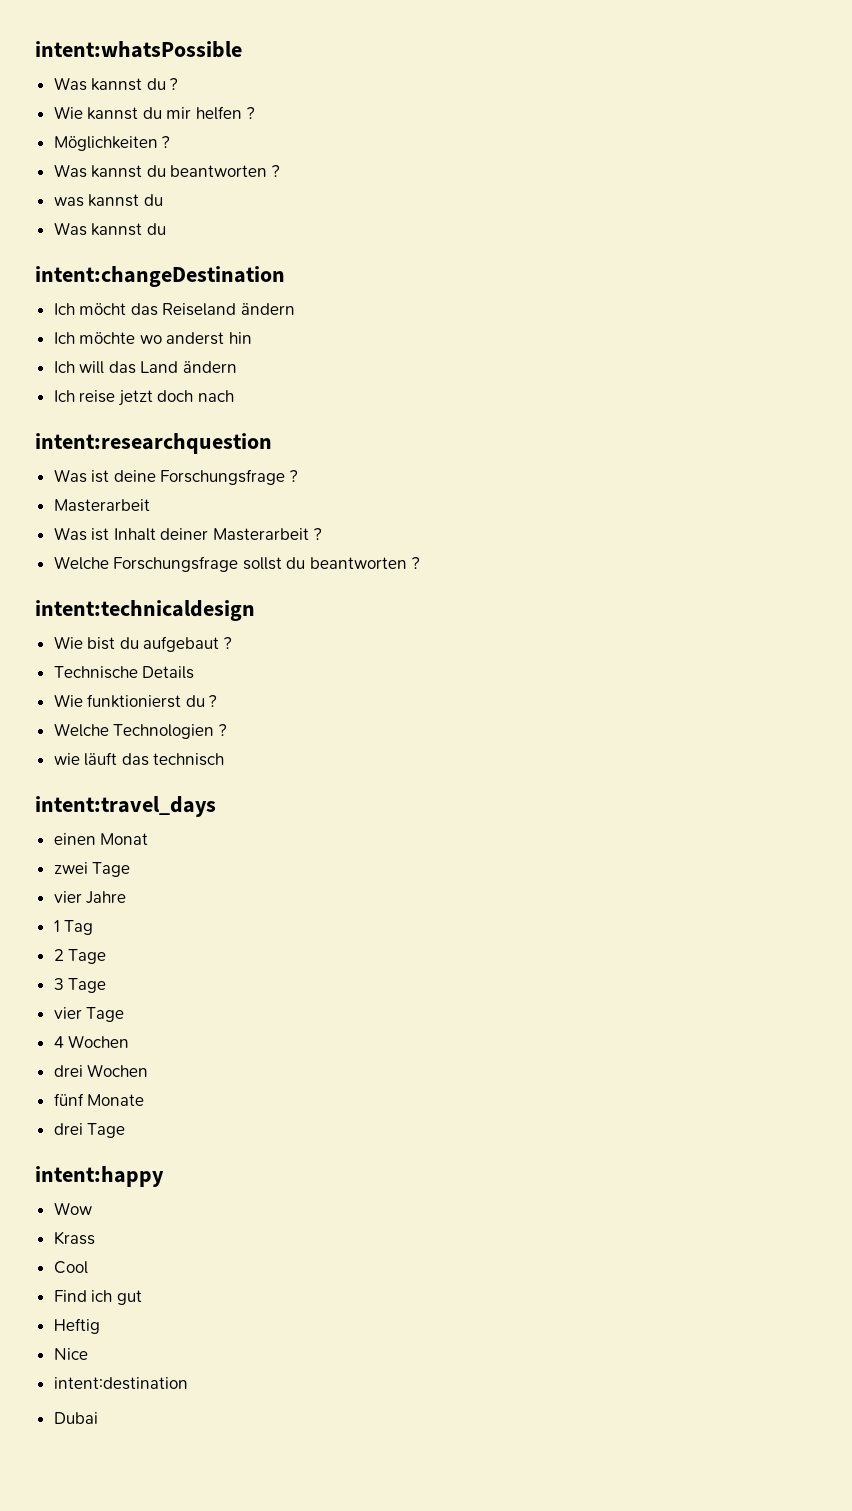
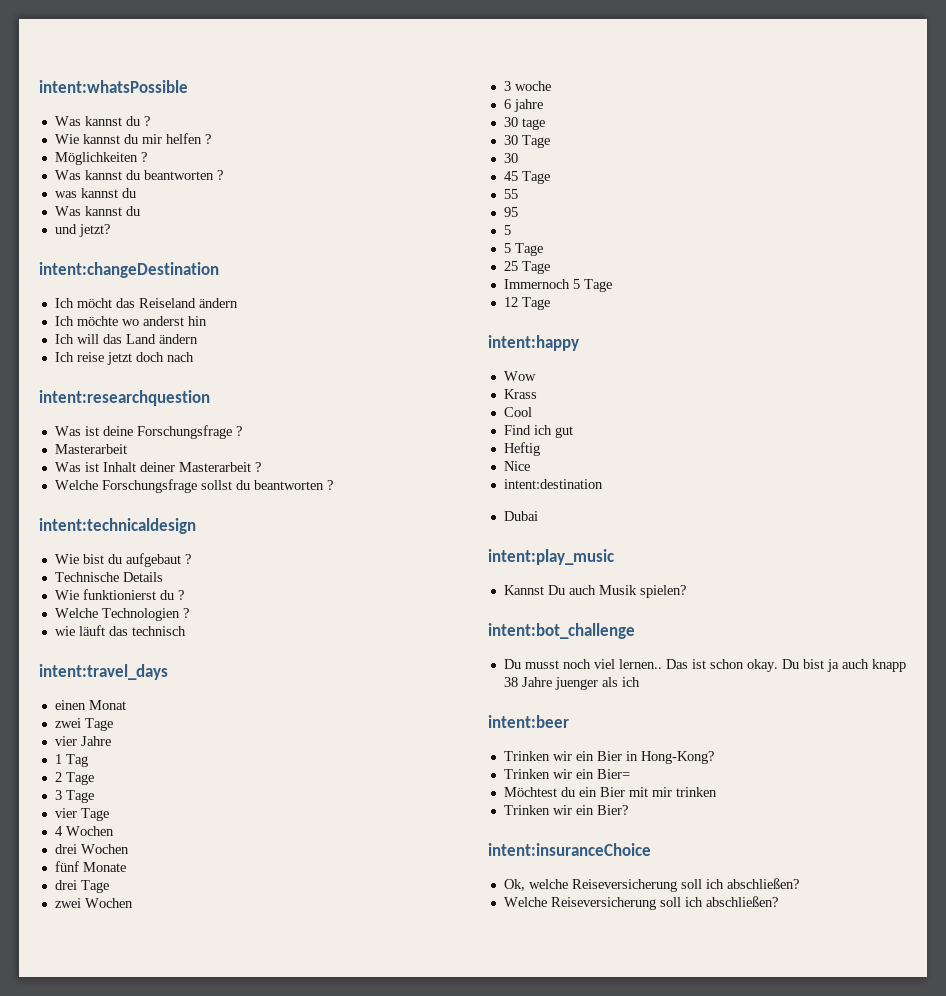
(166, 229) none -> [54,224,110,237] // und jetzt?
(126, 1130) none -> [54,898,133,908] [503,81,551,91] [503,99,543,112] [503,117,545,130] [503,135,550,148] [503,153,518,163] [503,171,550,184] [503,189,518,199] [503,207,518,217] [503,225,511,235] [503,243,543,256] [503,261,550,274] [503,279,612,292] [503,297,550,310] // zwei Wochen // 3 woche // 6 jahre // 30 tage // 30 Tage // 30 // 45 Tage // 55 // 95 // 5 // 5 Tage // 25 Tage // Immernoch 5 Tage // 12 Tage
(98, 1418) none -> [488,549,614,565] [503,585,686,598] [488,623,635,639] [503,659,906,672] [503,677,640,690] [488,715,569,728] [503,751,714,764] [503,769,630,779] [503,787,717,797] [503,805,628,815] [488,843,651,856] [503,878,799,892] [503,896,778,910] // intent:play_music // Kannst Du auch Musik spielen? // intent:bot_challenge // Du musst noch viel lernen.. Das ist schon okay. Du bist ja auch knapp 38 Jahre juenger als ich // intent:beer // Trinken wir ein Bier in Hong-Kong? // Trinken wir ein Bier= // Möchtest du ein Bier mit mir trinken // Trinken wir ein Bier? // intent:insuranceChoice // Ok, welche Reiseversicherung soll ich abschließen? // Welche Reiseversicherung soll ich abschließen?

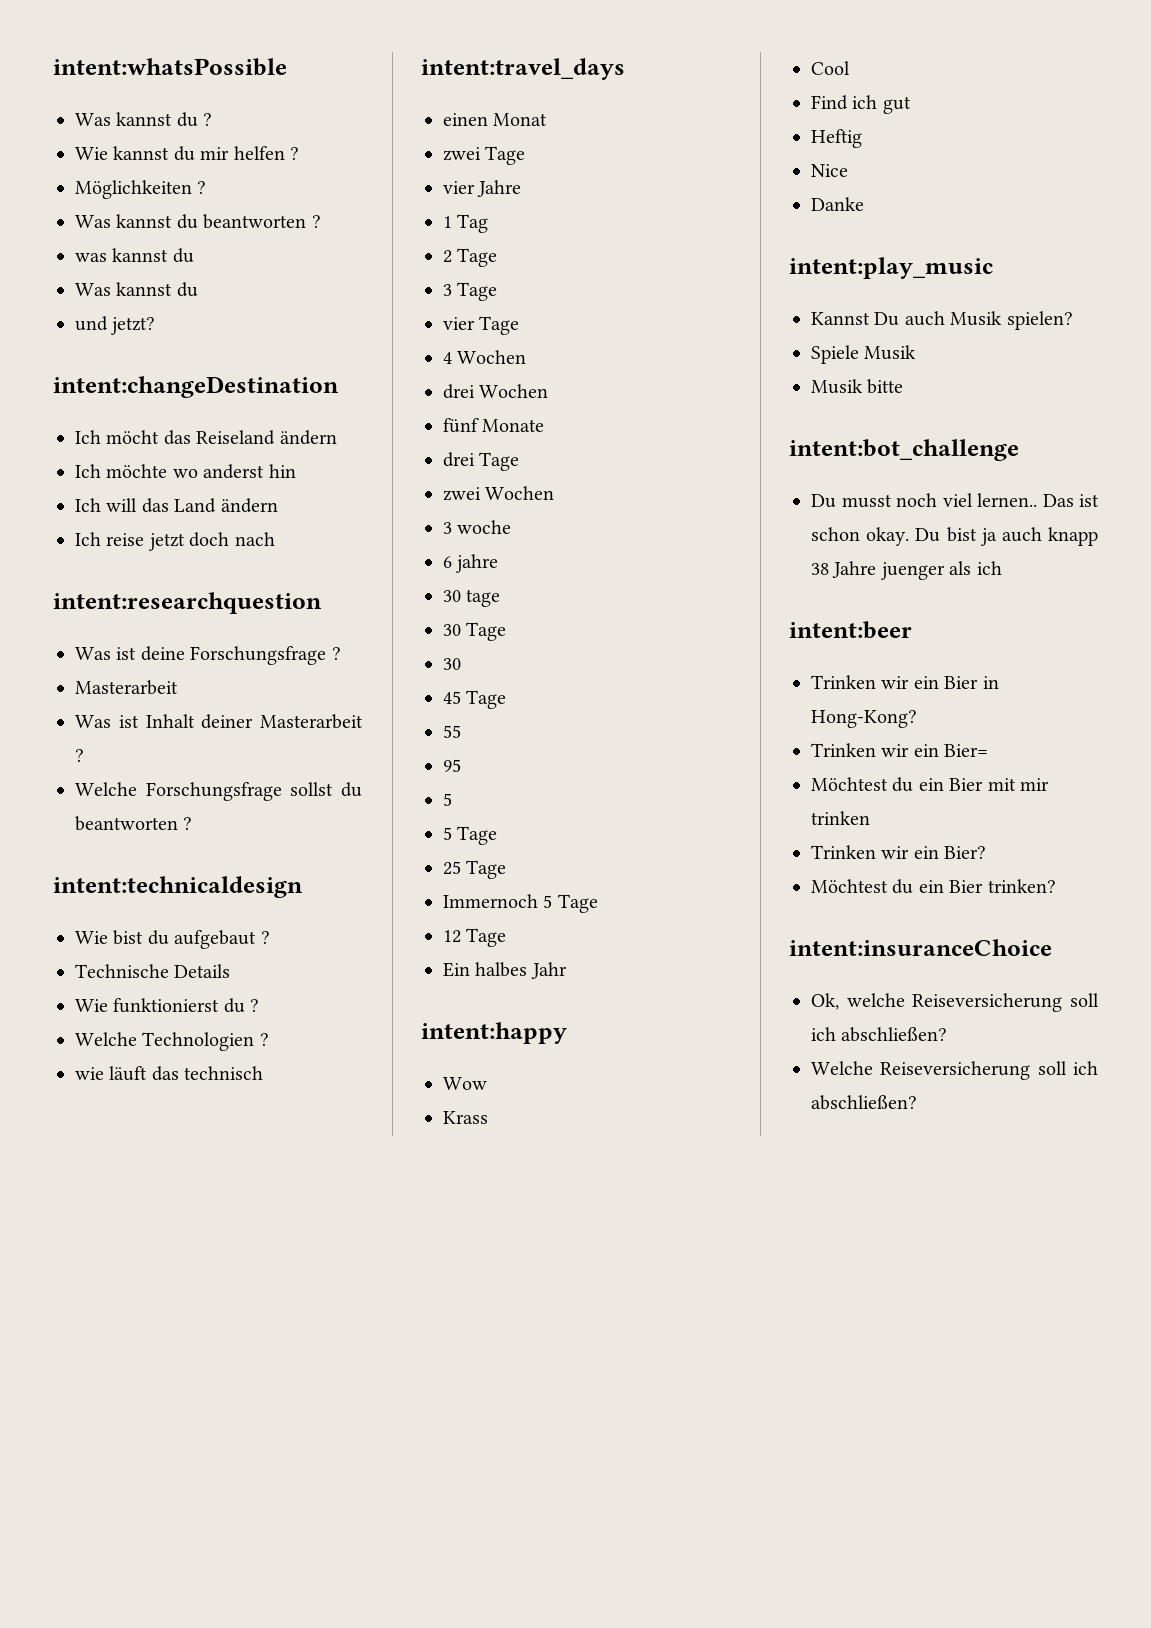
(550, 303) none -> [443,962,567,979] // Ein halbes Jahr
[503,479,603,489] [503,511,538,521] intent:destination // Dubai -> [811,197,864,211] Danke
(686, 591) none -> [811,345,917,364] [811,379,904,394] // Spiele Musik // Musik bitte
(628, 810) none -> [811,879,1056,894] // Möchtest du ein Bier trinken?

